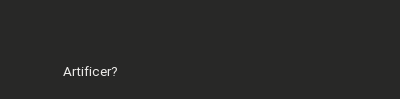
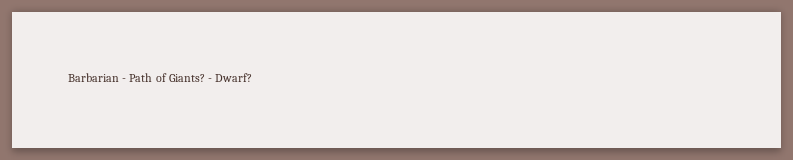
[63,66,118,76] Artificer? -> [68,73,253,82] Barbarian - Path of Giants? - Dwarf?

